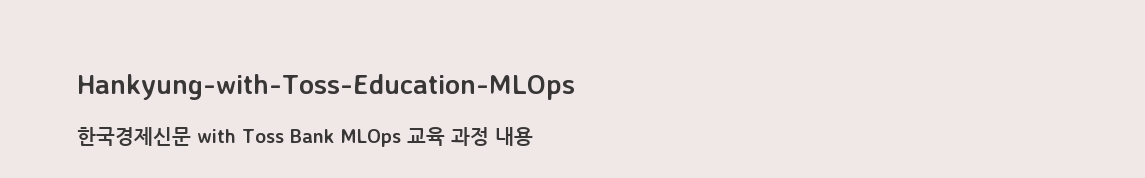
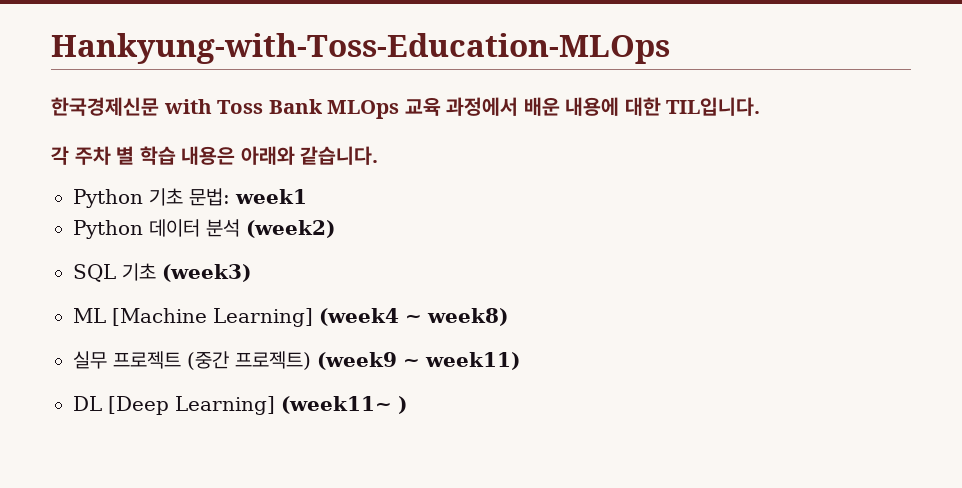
[450,127,533,146] 과정 내용 -> [446,97,761,116] [51,146,379,165] [73,188,307,208] [73,219,335,239] [73,263,251,282] [73,308,508,327] [73,351,520,370] [73,396,407,415] 과정에서 배운 내용에 대한 TIL입니다. // 각 주차 별 학습 내용은 아래와 같습니다. // Python 기초 문법: week1 // Python 데이터 분석 (week2) // SQL 기초 (week3) // ML [Machine Learning] (week4 ~ week8) // 실무 프로젝트 (중간 프로젝트) (week9 ~ week11) // DL [Deep Learning] (week11~ )

